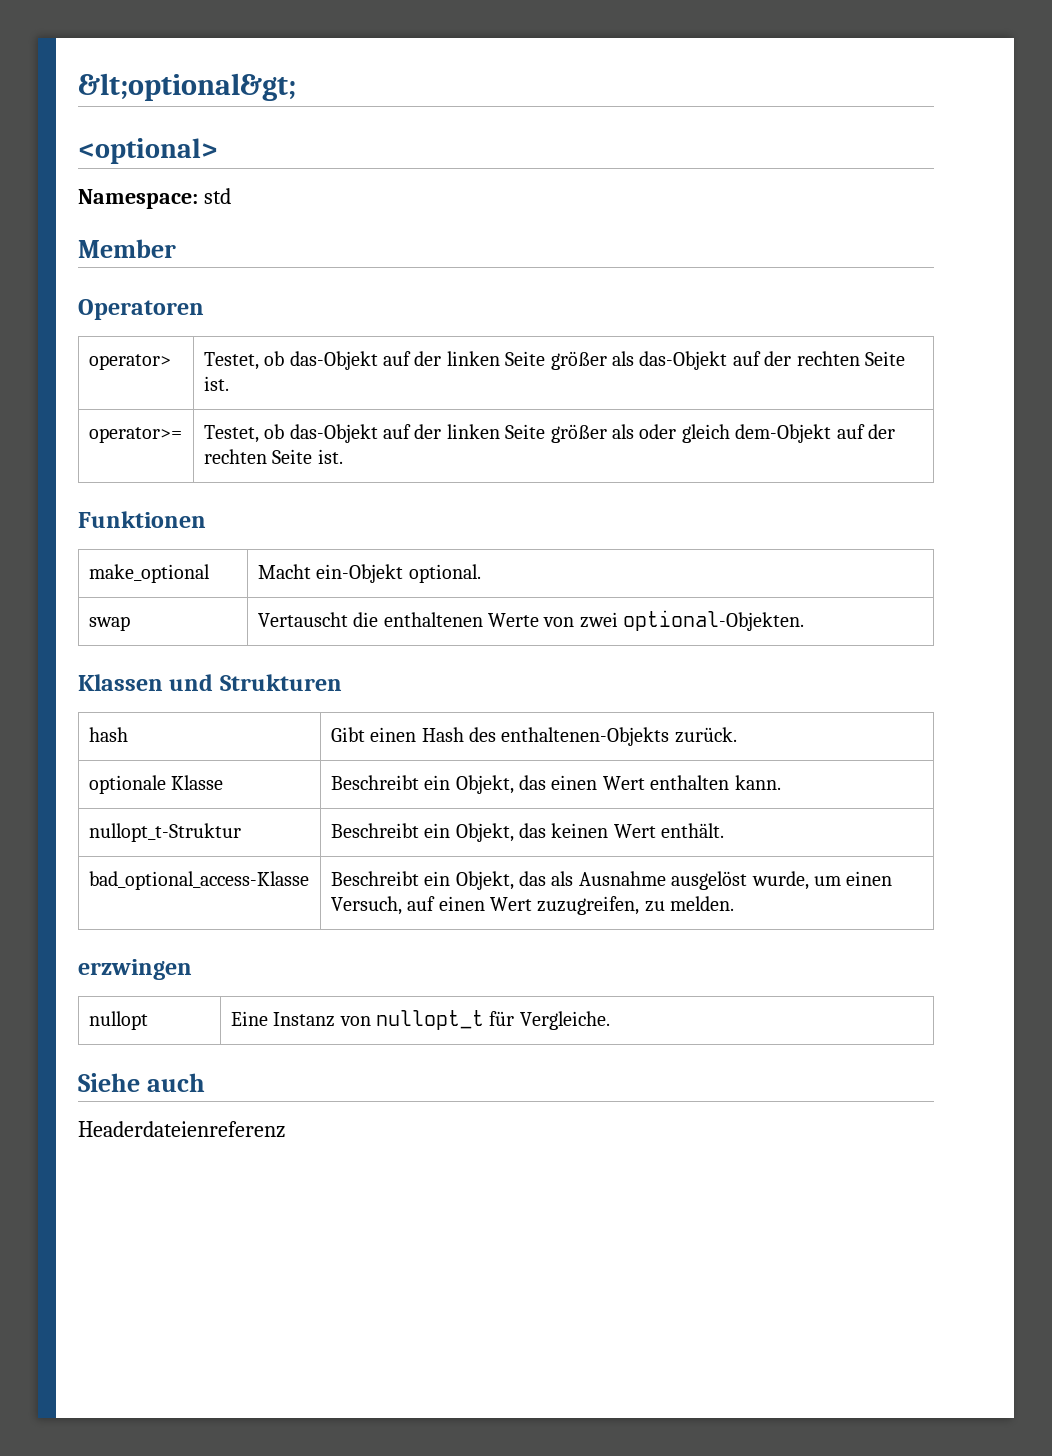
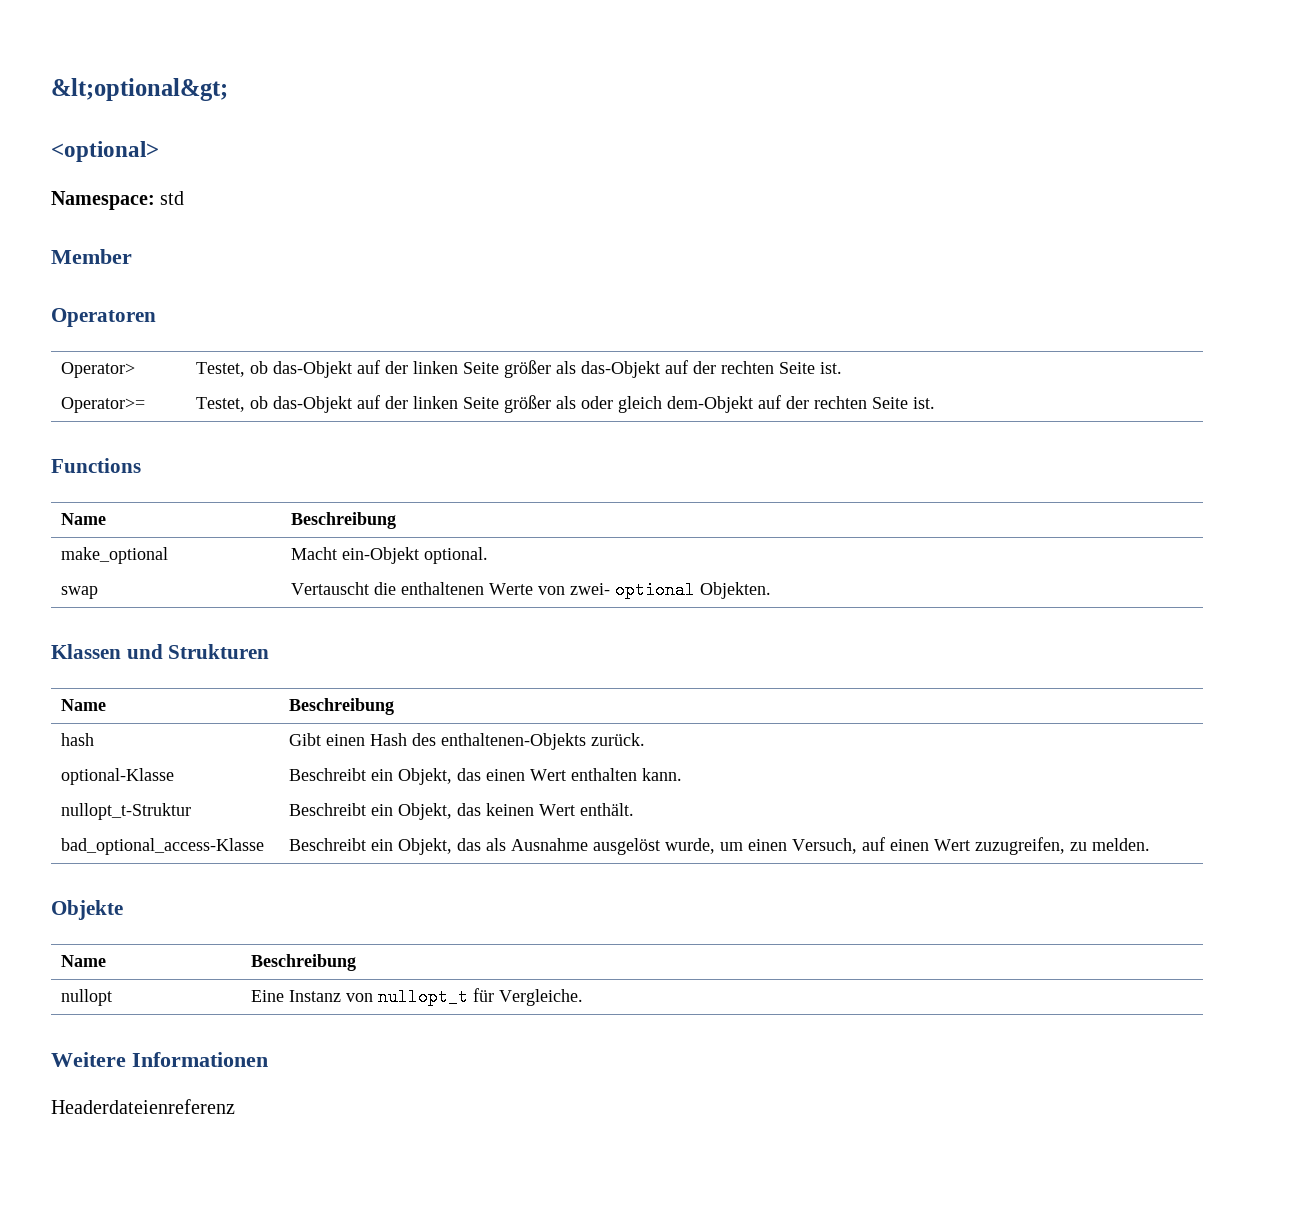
[88,354,171,370] operator> -> [60,362,135,378] Operator>
[88,427,182,443] operator>= -> [60,397,145,413] Operator>=
[78,511,206,528] Funktionen -> [51,458,141,473] [60,513,106,525] [290,512,396,529] Functions // Name | Beschreibung
[579,610,805,631] zwei optional-Objekten. -> [569,581,771,599] zwei- optional Objekten.
(342, 682) none -> [60,699,106,711] [288,698,394,715] // Name | Beschreibung
[88,775,224,794] optionale Klasse -> [60,768,174,785] optional-Klasse
[78,959,192,980] erzwingen -> [51,900,123,920] [60,955,106,967] [250,954,356,971] Objekte // Name | Beschreibung
[78,1073,205,1092] Siehe auch -> [51,1052,268,1067] Weitere Informationen

